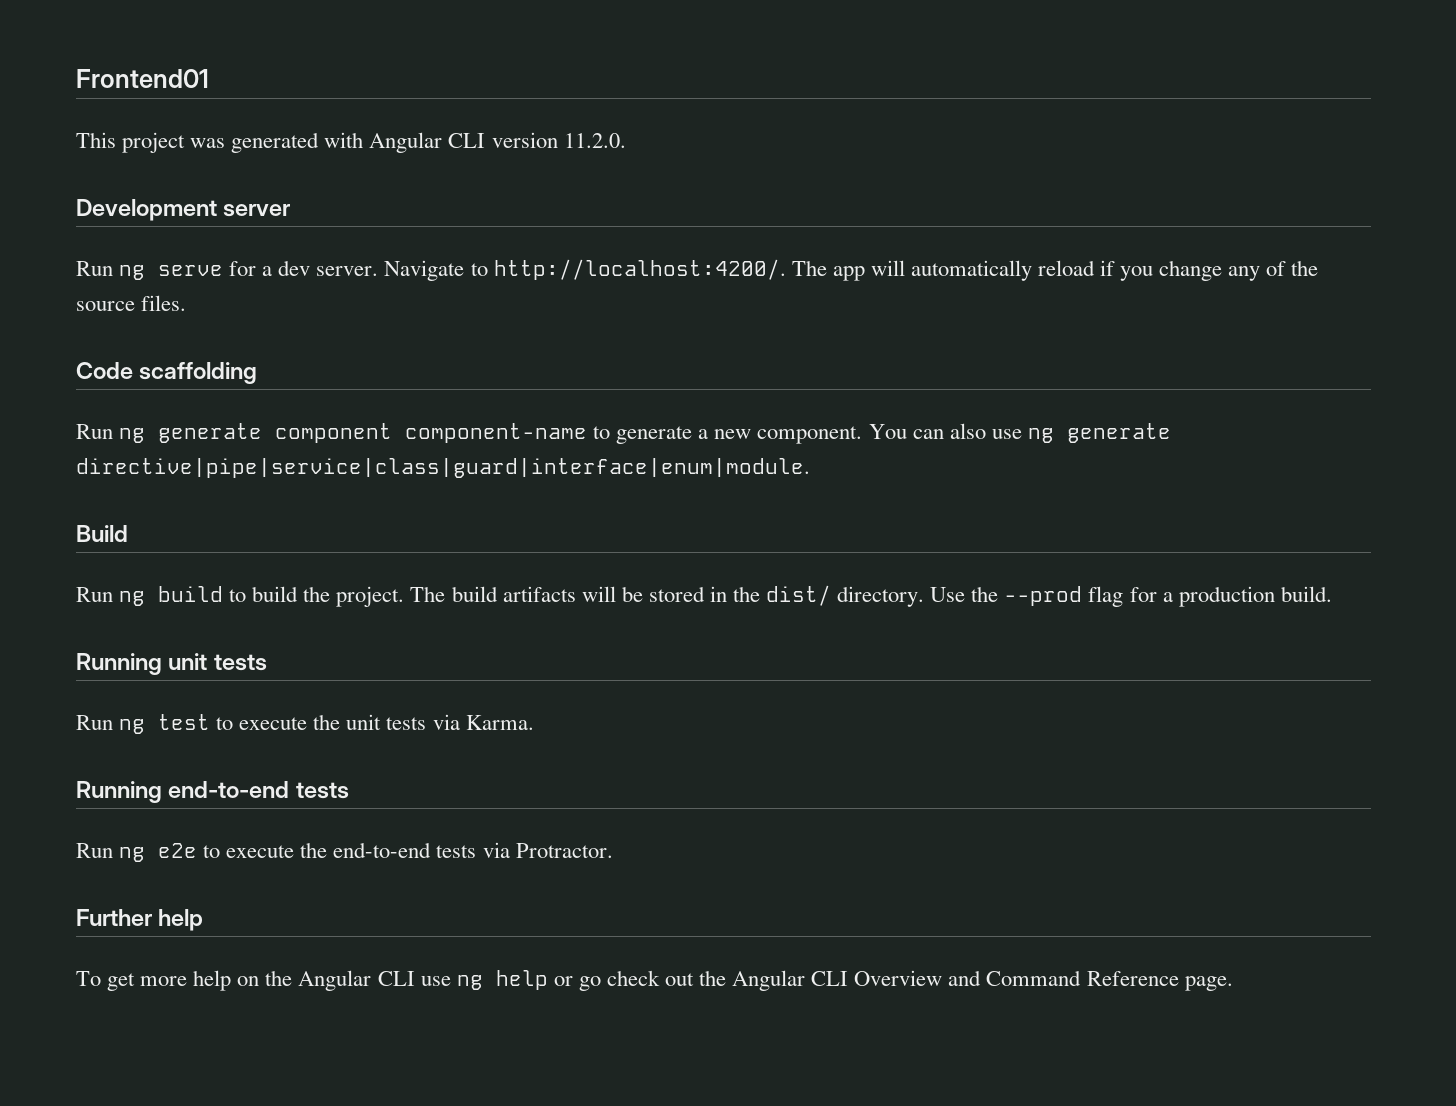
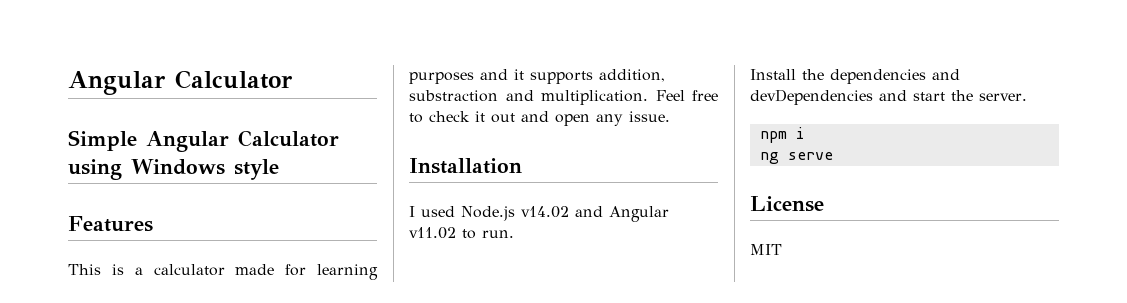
[76,69,209,88] [76,132,626,153] [76,199,291,221] [76,259,1319,281] [76,295,187,311] [76,362,258,384] [76,423,1171,444] [76,458,810,478] [76,525,128,542] [76,585,1332,607] [76,653,267,675] [76,714,534,734] [76,781,349,803] [76,842,613,862] [76,909,204,931] [76,970,1233,991] Frontend01 // This project was generated with Angular CLI version 11.2.0. // Development server // Run ng serve for a dev server. Navigate to http://localhost:4200/. The app will automatically reload if you change any of the source files. // Code scaffolding // Run ng generate component component-name to generate a new component. You can also use ng generate directive|pipe|service|class|guard|interface|enum|module. // Build // Run ng build to build the project. The build artifacts will be stored in the dist/ directory. Use the --prod flag for a production build. // Running unit tests // Run ng test to execute the unit tests via Karma. // Running end-to-end tests // Run ng e2e to execute the end-to-end tests via Protractor. // Further help // To get more help on the Angular CLI use ng help or go check out the Angular CLI Overview and Command Reference page. -> [68,70,293,95] [68,130,339,152] [68,159,279,180] [68,216,153,232] [68,264,378,280] [409,69,665,84] [409,90,718,105] [409,111,670,126] [409,158,522,174] [409,206,669,222] [409,227,514,239] [750,69,960,84] [750,89,1027,105] [759,127,804,143] [759,152,833,164] [750,196,824,212] [750,244,782,255] Angular Calculator // Simple Angular Calculator using Windows style // Features // This is a calculator made for learning purposes and it supports addition, substraction and multiplication. Feel free to check it out and open any issue. // Installation // I used Node.js v14.02 and Angular v11.02 to run. // Install the dependencies and devDependencies and start the server. // npm i // ng serve // License // MIT

